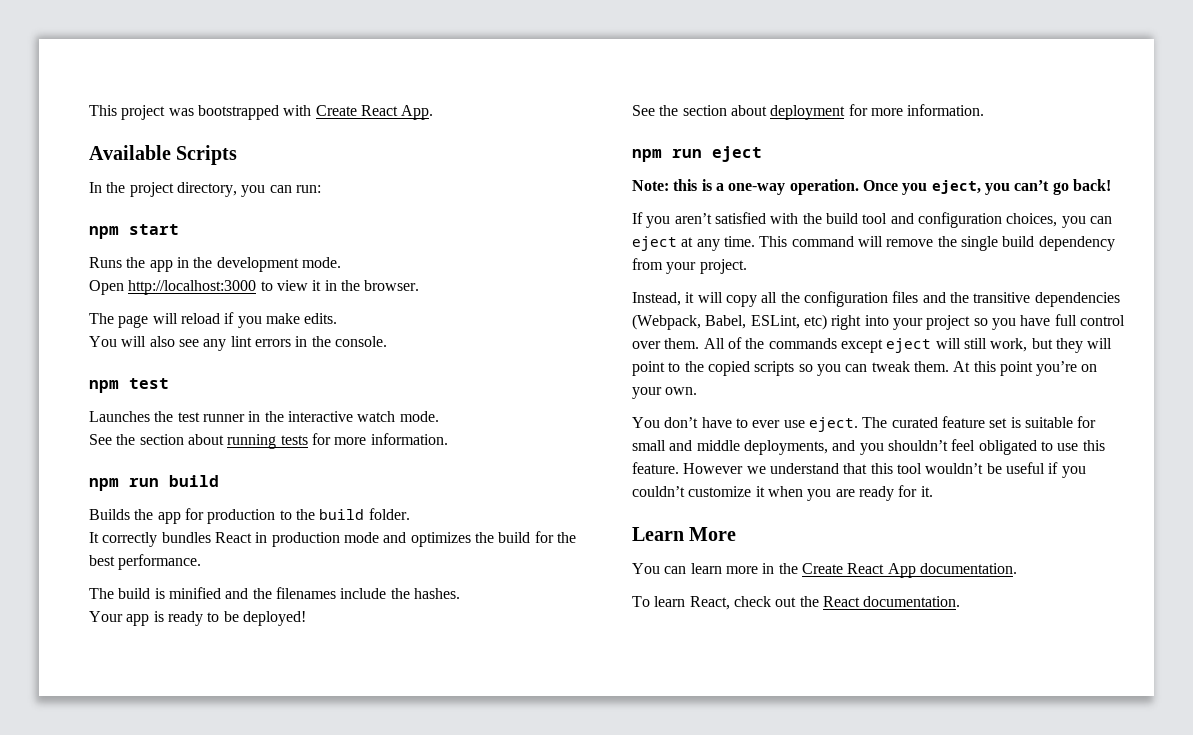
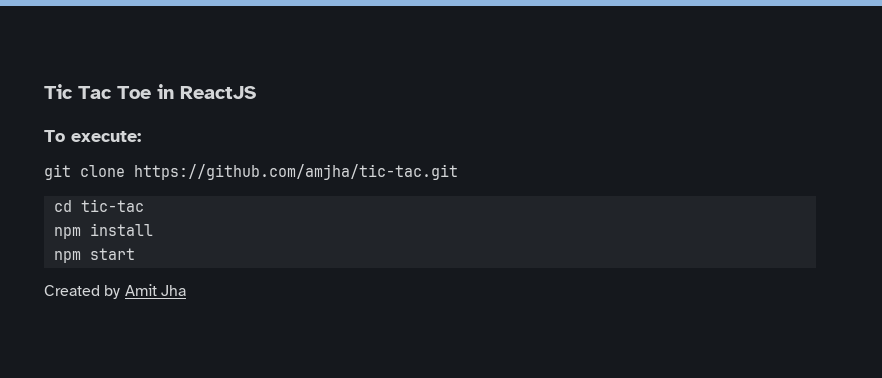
[89,105,434,120] [89,145,238,165] [89,182,321,197] [89,224,179,239] [89,257,341,272] [89,280,420,295] [89,312,338,328] [89,336,387,351] [89,378,169,393] [89,411,439,422] [89,433,448,449] [89,475,219,491] [89,508,410,524] [89,531,576,547] [89,554,202,570] [89,587,460,599] [89,611,306,626] [632,104,985,120] [632,146,762,162] [632,179,1111,195] [632,212,1112,228] [632,236,1115,251] [632,258,747,274] [632,291,1120,307] [632,314,1125,330] [632,337,1113,353] [632,361,1098,376] [632,387,698,399] [632,416,1097,432] [632,439,1105,455] [632,462,1086,478] [632,485,933,501] [632,527,737,541] [632,563,1017,578] [632,596,961,610] This project was bootstrapped with Create React App. // Available Scripts // In the project directory, you can run: // npm start // Runs the app in the development mode. // Open http://localhost:3000 to view it in the browser. // The page will reload if you make edits. // You will also see any lint errors in the console. // npm test // Launches the test runner in the interactive watch mode. // See the section about running tests for more information. // npm run build // Builds the app for production to the build folder. // It correctly bundles React in production mode and optimizes the build for the best performance. // The build is minified and the filenames include the hashes. // Your app is ready to be deployed! // See the section about deployment for more information. // npm run eject // Note: this is a one-way operation. Once you eject, you can’t go back! // If you aren’t satisfied with the build tool and configuration choices, you can eject at any time. This command will remove the single build dependency from your project. // Instead, it will copy all the configuration files and the transitive dependencies (Webpack, Babel, ESLint, etc) right into your project so you have full control over them. All of the commands except eject will still work, but they will point to the copied scripts so you can tweak them. At this point you’re on your own. // You don’t have to ever use eject. The curated feature set is suitable for small and middle deployments, and you shouldn’t feel obligated to use this feature. However we understand that this tool wouldn’t be useful if you couldn’t customize it when you are ready for it. // Learn More // You can learn more in the Create React App documentation. // To learn React, check out the React documentation. -> [44,84,256,99] [44,130,141,142] [44,164,458,180] [53,199,144,212] [53,223,153,239] [53,248,135,263] [44,284,186,299] Tic Tac Toe in ReactJS // To execute: // git clone https://github.com/amjha/tic-tac.git // cd tic-tac // npm install // npm start // Created by Amit Jha

